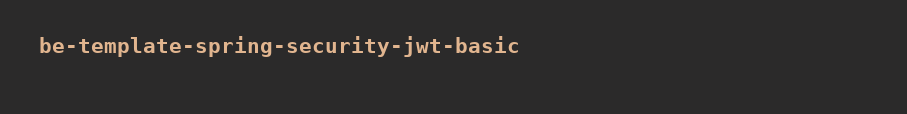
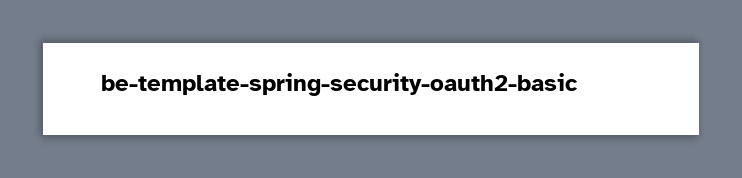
[39,36,520,57] be-template-spring-security-jwt-basic -> [101,73,578,96] be-template-spring-security-oauth2-basic

